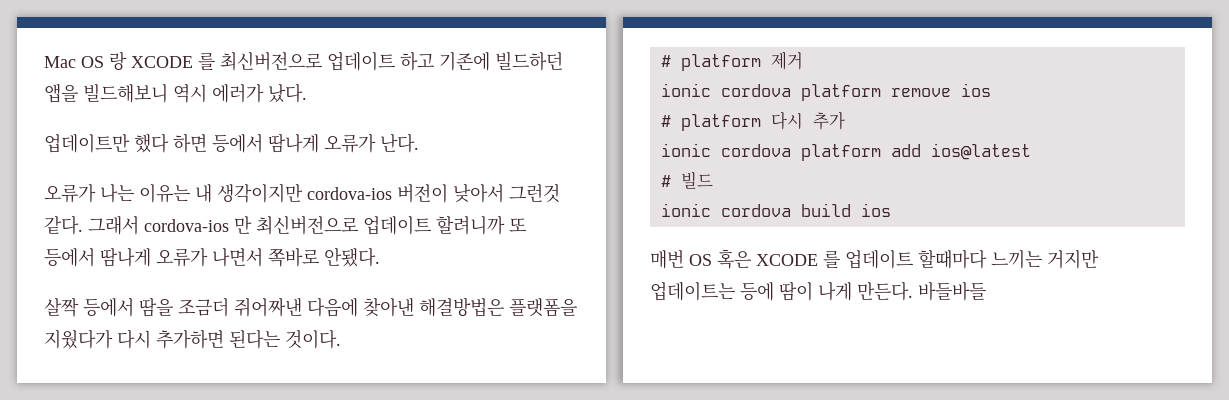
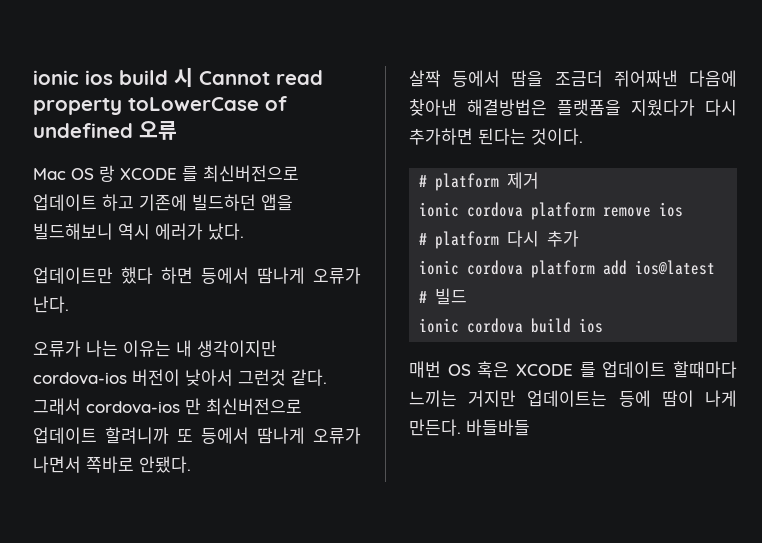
(44, 62) none -> [33,67,323,87] [33,96,287,115] [33,121,177,140] ionic ios build 시 Cannot read property toLowerCase of undefined 오류 //

